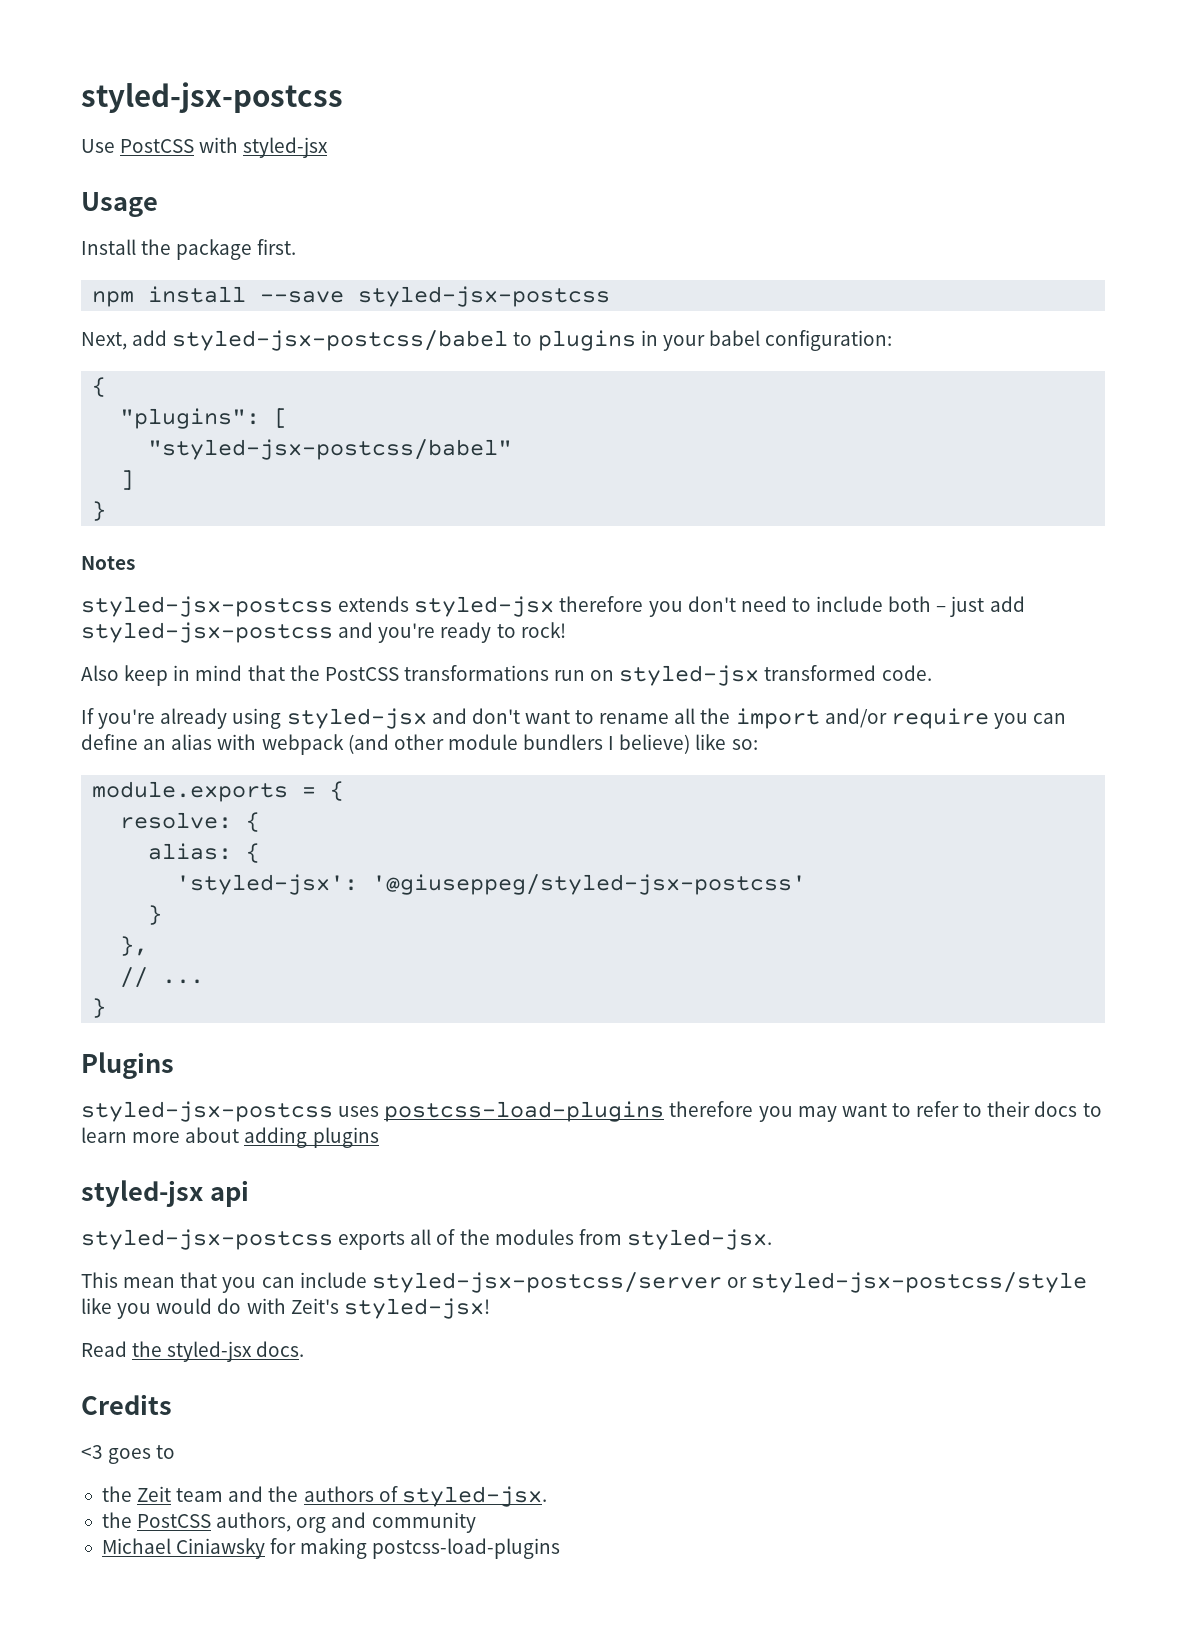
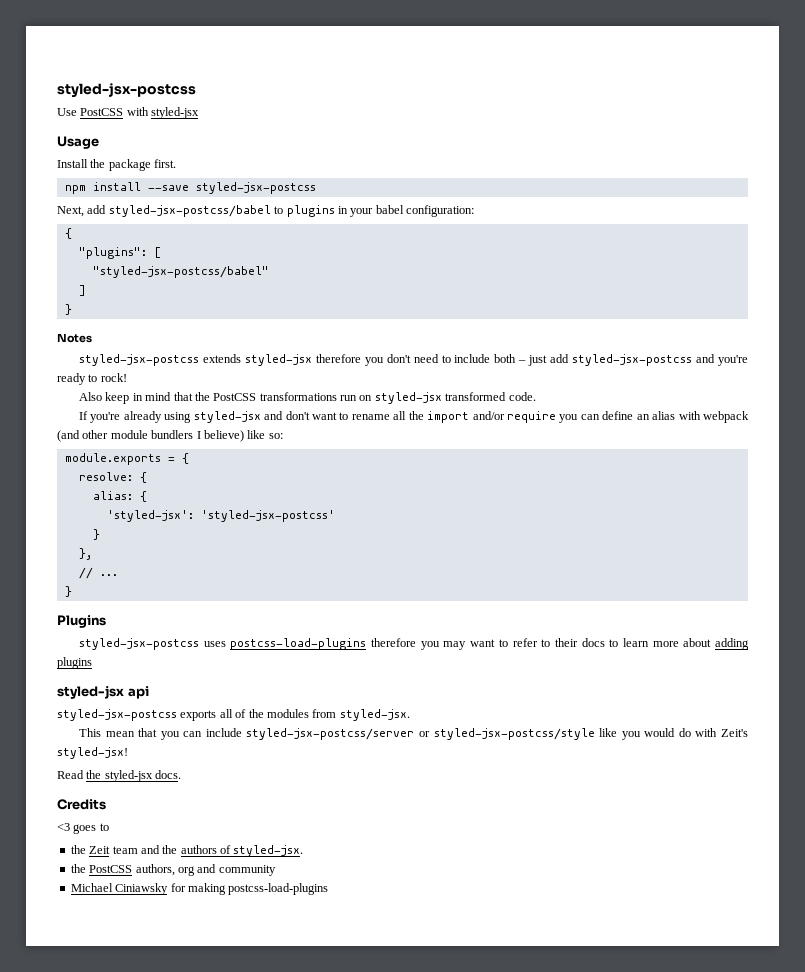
[372,874,807,895] '@giuseppeg/styled-jsx-postcss' -> [200,510,335,522] 'styled-jsx-postcss'

